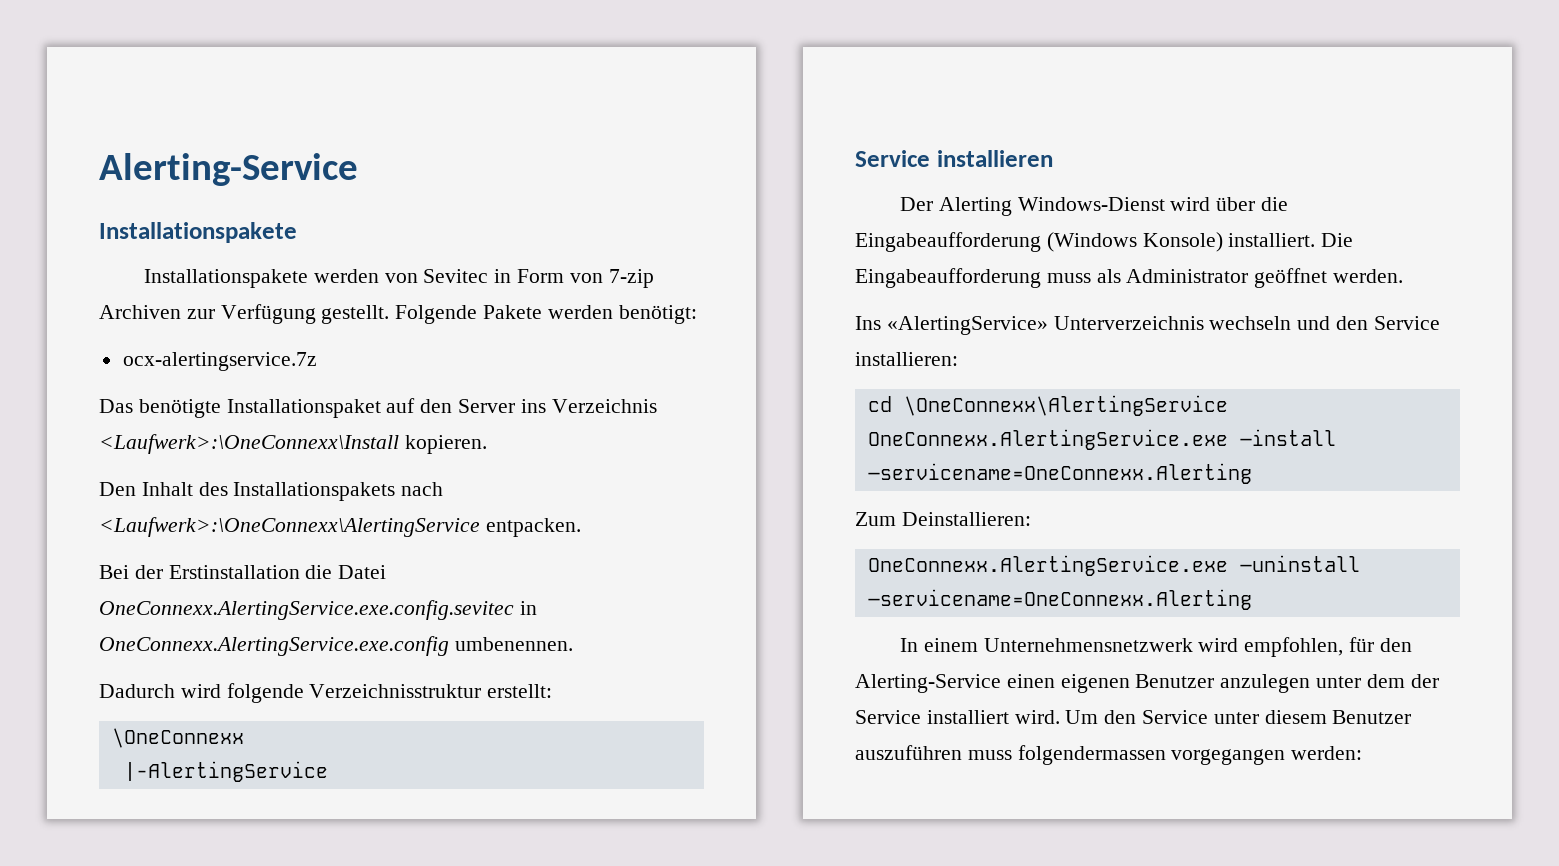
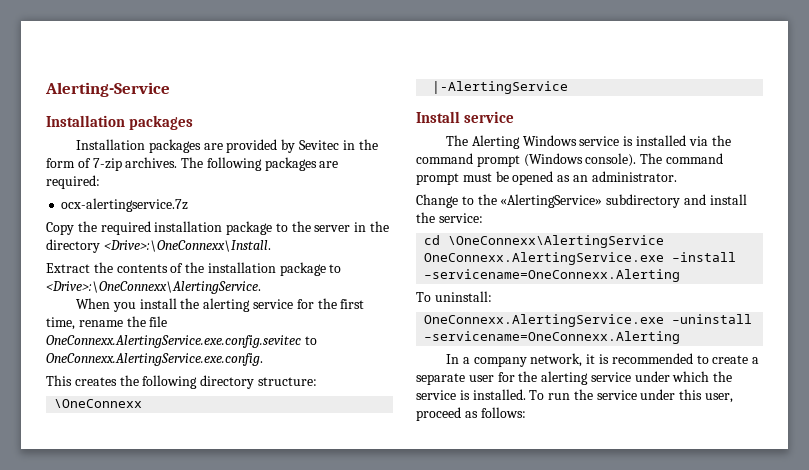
[99,222,297,243] [143,269,654,288] [99,304,697,324] [122,352,317,371] [99,398,657,418] [99,434,487,454] [99,482,444,501] [99,517,581,537] [99,565,387,579] [99,600,537,620] [99,636,573,656] [99,683,553,703] [111,728,244,748] [123,761,328,782] [855,150,1053,167] [899,197,1288,216] [855,232,1354,252] [855,268,1404,288] [855,316,1440,335] [855,352,958,366] Installationspakete // Installationspakete werden von Sevitec in Form von 7-zip Archiven zur Verfügung gestellt. Folgende Pakete werden benötigt: // ocx-alertingservice.7z // Das benötigte Installationspaket auf den Server ins Verzeichnis <Laufwerk>:\OneConnexx\Install kopieren. // Den Inhalt des Installationspakets nach <Laufwerk>:\OneConnexx\AlertingService entpacken. // Bei der Erstinstallation die Datei OneConnexx.AlertingService.exe.config.sevitec in OneConnexx.AlertingService.exe.config umbenennen. // Dadurch wird folgende Verzeichnisstruktur erstellt: // \OneConnexx // |-AlertingService // Service installieren // Der Alerting Windows-Dienst wird über die Eingabeaufforderung (Windows Konsole) installiert. Die Eingabeaufforderung muss als Administrator geöffnet werden. // Ins «AlertingService» Unterverzeichnis wechseln und den Service installieren: -> [46,115,193,130] [76,139,378,153] [46,157,339,171] [46,175,100,189] [61,198,189,212] [46,221,390,235] [46,239,271,253] [46,262,342,276] [46,281,261,294] [76,298,365,312] [46,316,168,330] [46,335,317,348] [46,353,263,366] [46,375,317,389] [54,399,143,408] [432,81,569,94] [416,111,514,123] [446,135,731,149] [416,153,723,167] [416,171,677,185] [416,194,747,208] [416,212,483,223] Installation packages // Installation packages are provided by Sevitec in the form of 7-zip archives. The following packages are required: // ocx-alertingservice.7z // Copy the required installation package to the server in the directory <Drive>:\OneConnexx\Install. // Extract the contents of the installation package to <Drive>:\OneConnexx\AlertingService. // When you install the alerting service for the first time, rename the file OneConnexx.AlertingService.exe.config.sevitec to OneConnexx.AlertingService.exe.config. // This creates the following directory structure: // \OneConnexx // |-AlertingService // Install service // The Alerting Windows service is installed via the command prompt (Windows console). The command prompt must be opened as an administrator. // Change to the «AlertingService» subdirectory and install the service:
[855,512,1031,526] Zum Deinstallieren: -> [416,291,492,302] To uninstall:
[923,637,1412,657] [855,674,1439,693] [855,710,1412,724] [855,745,1363,765] einem Unternehmensnetzwerk wird empfohlen, für den Alerting-Service einen eigenen Benutzer anzulegen unter dem der Service installiert wird. Um den Service unter diesem Benutzer auszuführen muss folgendermassen vorgegangen werden: -> [462,353,760,367] [416,371,733,385] [416,389,734,403] [416,407,526,421] a company network, it is recommended to create a separate user for the alerting service under which the service is installed. To run the service under this user, proceed as follows:

